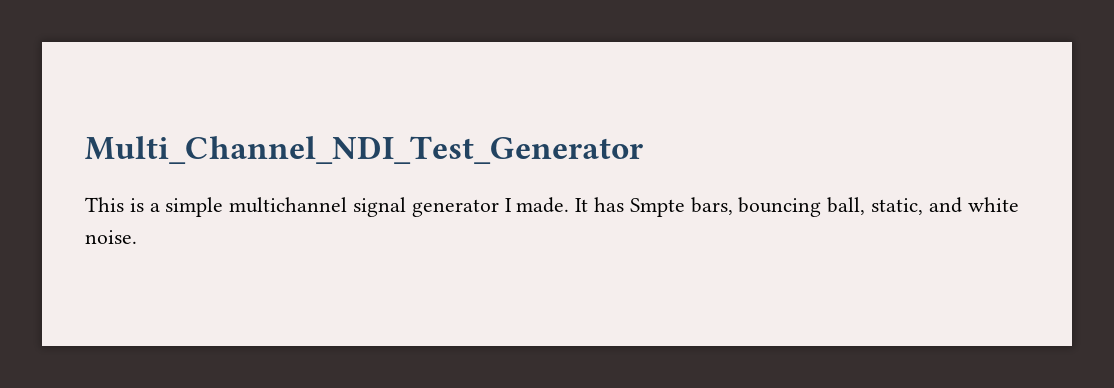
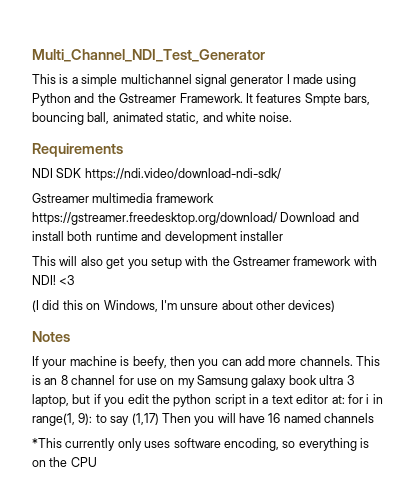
[516,197,625,213] made. It has -> [293,74,357,87] [32,93,302,106] made using Python and the Gstreamer Framework. It features
(866, 206) none -> [112,112,163,122] animated
(137, 237) none -> [32,143,123,157] [32,168,281,181] [32,193,214,203] [32,212,359,225] [32,231,283,244] [32,256,377,269] [32,275,75,285] [32,300,336,312] [32,331,70,342] [32,356,381,369] [32,375,354,388] [32,394,383,407] [32,413,375,426] [32,438,369,451] [32,457,97,467] // Requirements // NDI SDK https://ndi.video/download-ndi-sdk/ // Gstreamer multimedia framework https://gstreamer.freedesktop.org/download/ Download and install both runtime and development installer // This will also get you setup with the Gstreamer framework with NDI! <3 // (I did this on Windows, I'm unsure about other devices) // Notes // If your machine is beefy, then you can add more channels. This is an 8 channel for use on my Samsung galaxy book ultra 3 laptop, but if you edit the python script in a text editor at: for i in range(1, 9): to say (1,17) Then you will have 16 named channels // *This currently only uses software encoding, so everything is on the CPU

